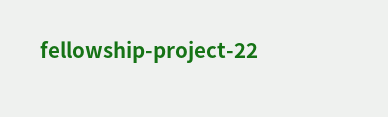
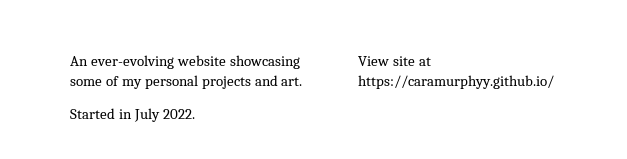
[40,40,258,63] fellowship-project-22 -> [70,55,300,69] [70,75,303,89] [70,108,195,122] [358,56,431,66] [358,75,554,89] An ever-evolving website showcasing some of my personal projects and art. // Started in July 2022. // View site at https://caramurphyy.github.io/

